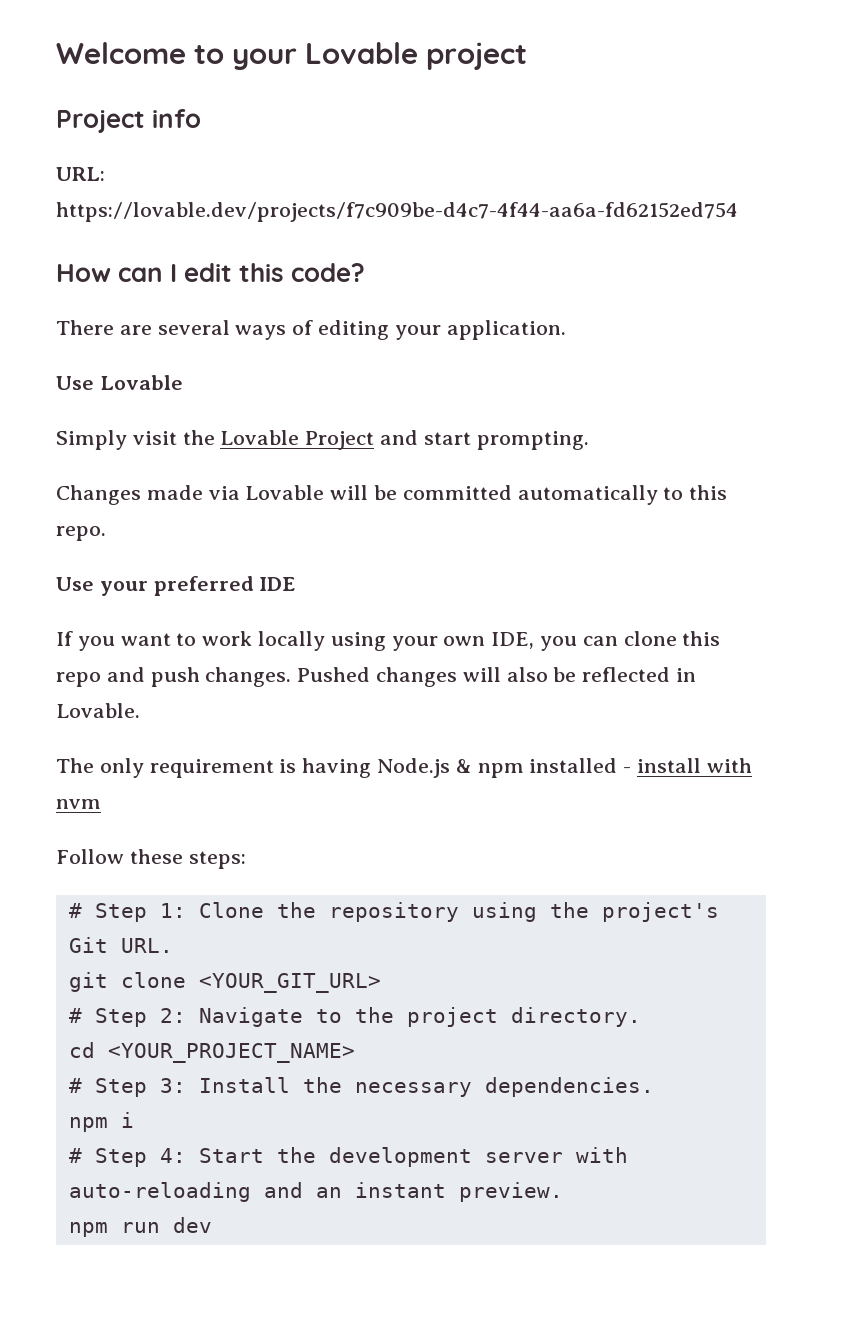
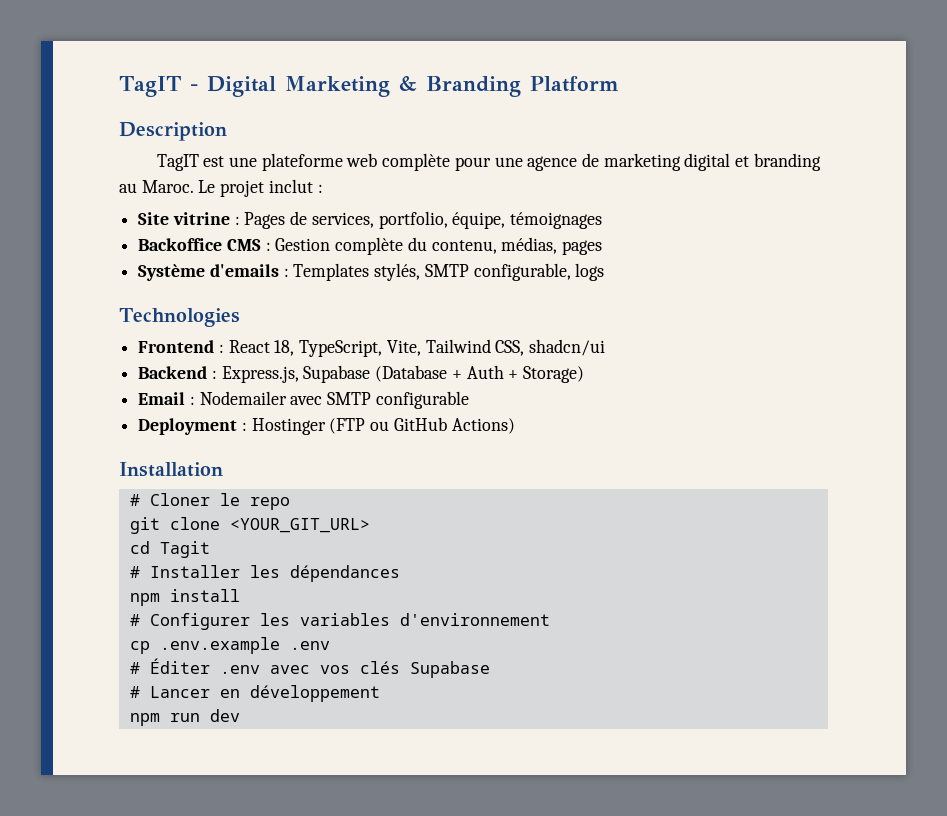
[56,42,527,70] [56,109,202,133] [56,167,105,181] [56,202,738,222] [56,263,366,282] [56,320,566,340] [56,375,183,390] [56,430,589,450] [56,485,728,505] [56,526,106,541] [56,576,296,596] [56,631,721,651] [56,667,697,687] [56,703,140,718] [56,758,752,778] [56,799,101,809] [56,849,246,869] [68,902,719,922] [68,937,173,953] [68,972,381,993] [68,1007,641,1027] Welcome to your Lovable project // Project info // URL: https://lovable.dev/projects/f7c909be-d4c7-4f44-aa6a-fd62152ed754 // How can I edit this code? // There are several ways of editing your application. // Use Lovable // Simply visit the Lovable Project and start prompting. // Changes made via Lovable will be committed automatically to this repo. // Use your preferred IDE // If you want to work locally using your own IDE, you can clone this repo and push changes. Pushed changes will also be reflected in Lovable. // The only requirement is having Node.js & npm installed - install with nvm // Follow these steps: // # Step 1: Clone the repository using the project's Git URL. // git clone <YOUR_GIT_URL> // # Step 2: Navigate to the project directory. -> [119,76,619,97] [119,122,227,141] [156,153,821,171] [119,179,323,197] [138,211,603,229] [138,237,603,255] [138,263,605,281] [119,308,240,327] [138,339,606,357] [138,365,585,383] [138,391,469,409] [138,417,515,435] [119,462,223,477] [129,493,290,510] [129,517,370,534] TagIT - Digital Marketing & Branding Platform // Description // TagIT est une plateforme web complète pour une agence de marketing digital et branding au Maroc. Le projet inclut : // Site vitrine : Pages de services, portfolio, équipe, témoignages // Backoffice CMS : Gestion complète du contenu, médias, pages // Système d'emails : Templates stylés, SMTP configurable, logs // Technologies // Frontend : React 18, TypeScript, Vite, Tailwind CSS, shadcn/ui // Backend : Express.js, Supabase (Database + Auth + Storage) // Email : Nodemailer avec SMTP configurable // Deployment : Hostinger (FTP ou GitHub Actions) // Installation // # Cloner le repo // git clone <YOUR_GIT_URL>
[107,1043,355,1063] [68,1077,654,1097] [68,1112,134,1132] [68,1147,628,1167] [68,1182,563,1202] <YOUR_PROJECT_NAME> // # Step 3: Install the necessary dependencies. // npm i // # Step 4: Start the development server with auto-reloading and an instant preview. -> [159,541,210,558] [129,565,400,582] [129,589,240,606] [129,613,550,630] [129,637,330,654] [129,658,490,678] [129,685,380,702] Tagit // # Installer les dépendances // npm install // # Configurer les variables d'environnement // cp .env.example .env // # Éditer .env avec vos clés Supabase // # Lancer en développement

